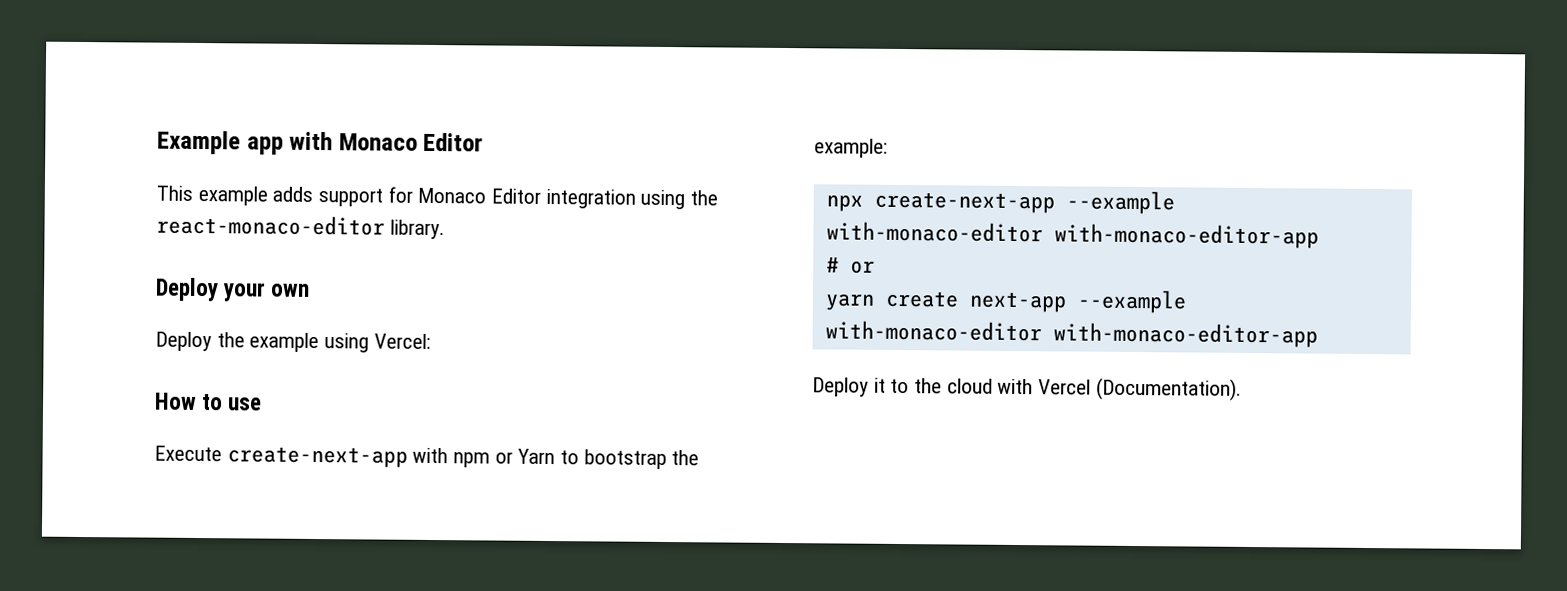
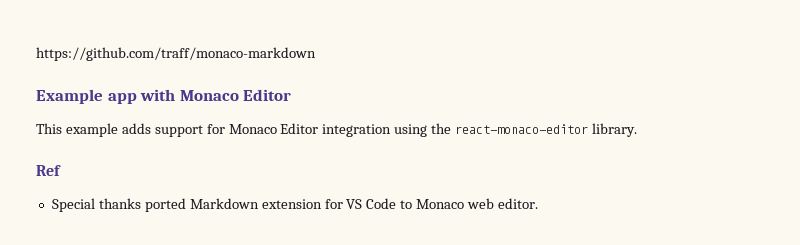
(157, 142) none -> [36,47,316,61] https://github.com/traff/monaco-markdown //
[155,277,311,302] [155,331,431,353] [155,392,263,411] [154,445,700,470] [814,138,888,158] [825,190,1175,215] [825,221,1319,249] [825,256,875,274] [824,289,1187,314] [824,320,1318,348] [812,377,1242,401] Deploy your own // Deploy the example using Vercel: // How to use // Execute create-next-app with npm or Yarn to bootstrap the example: // npx create-next-app --example with-monaco-editor with-monaco-editor-app // # or // yarn create next-app --example with-monaco-editor with-monaco-editor-app // Deploy it to the cloud with Vercel (Documentation). -> [36,165,61,176] [51,198,539,212] Ref // Special thanks ported Markdown extension for VS Code to Monaco web editor.

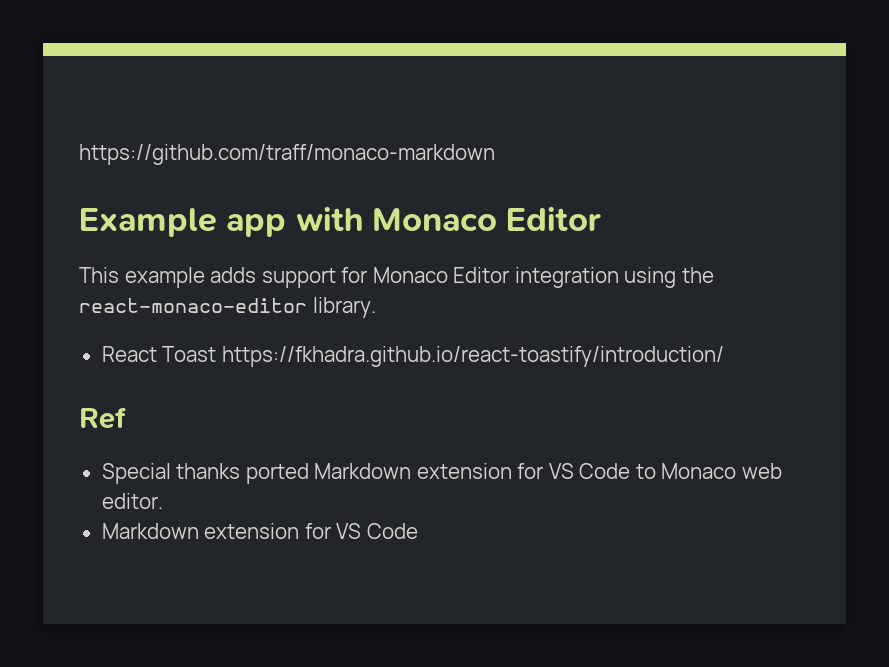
(638, 130) none -> [101,346,724,367] // React Toast https://fkhadra.github.io/react-toastify/introduction/
(539, 203) none -> [101,523,418,539] // Markdown extension for VS Code

